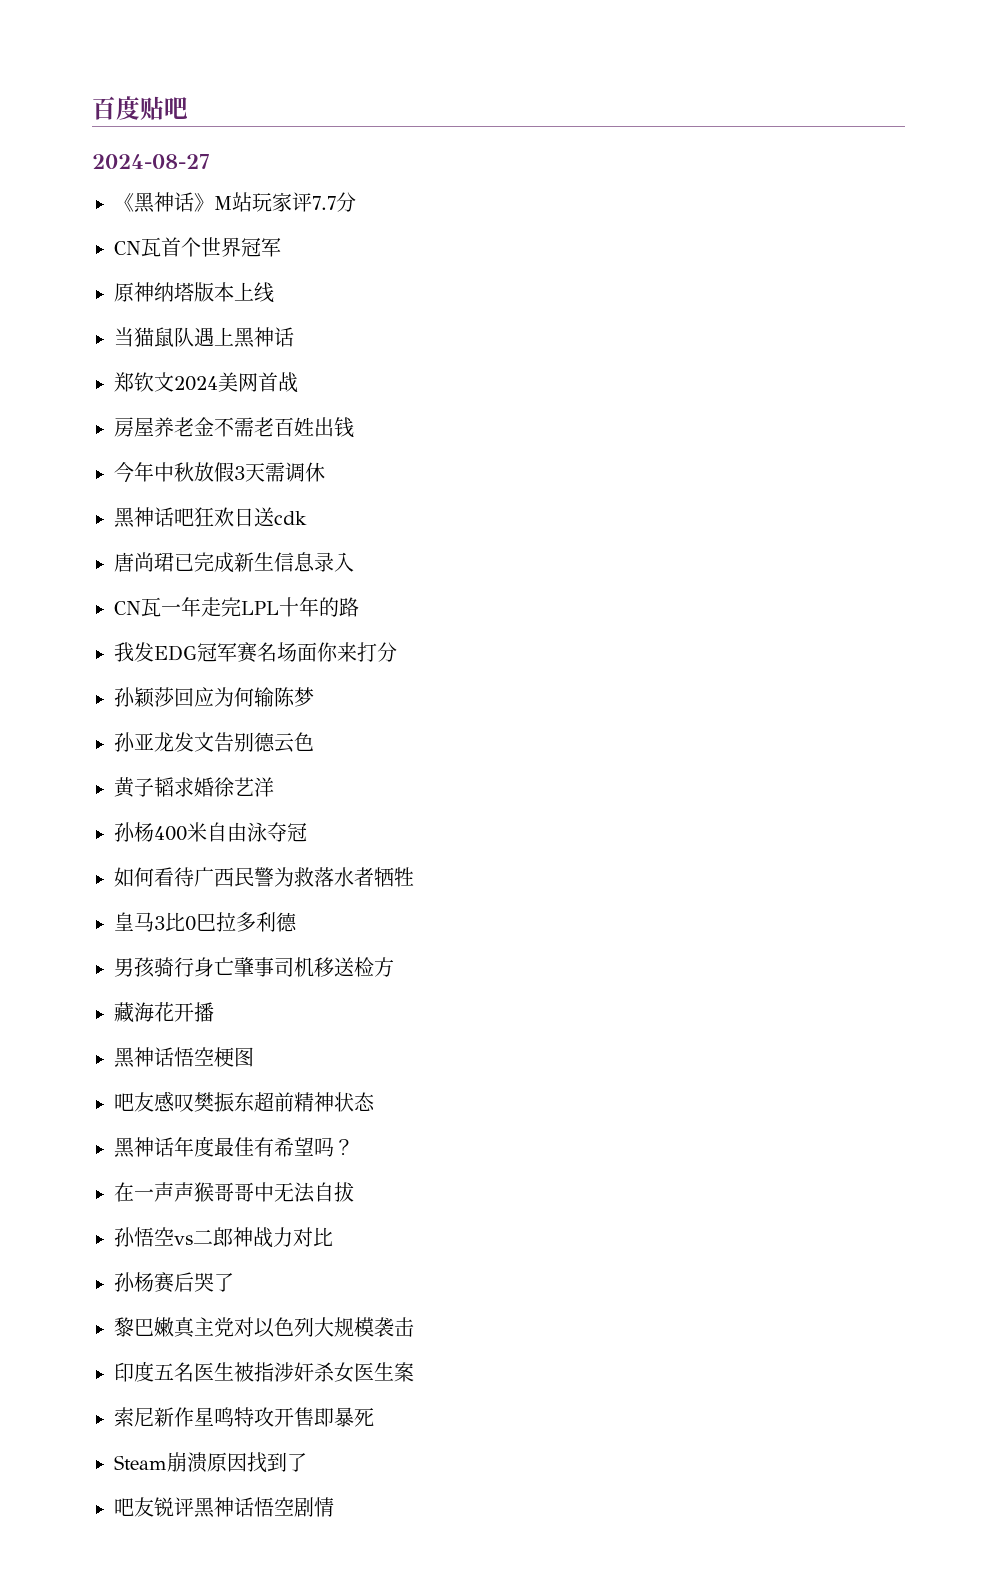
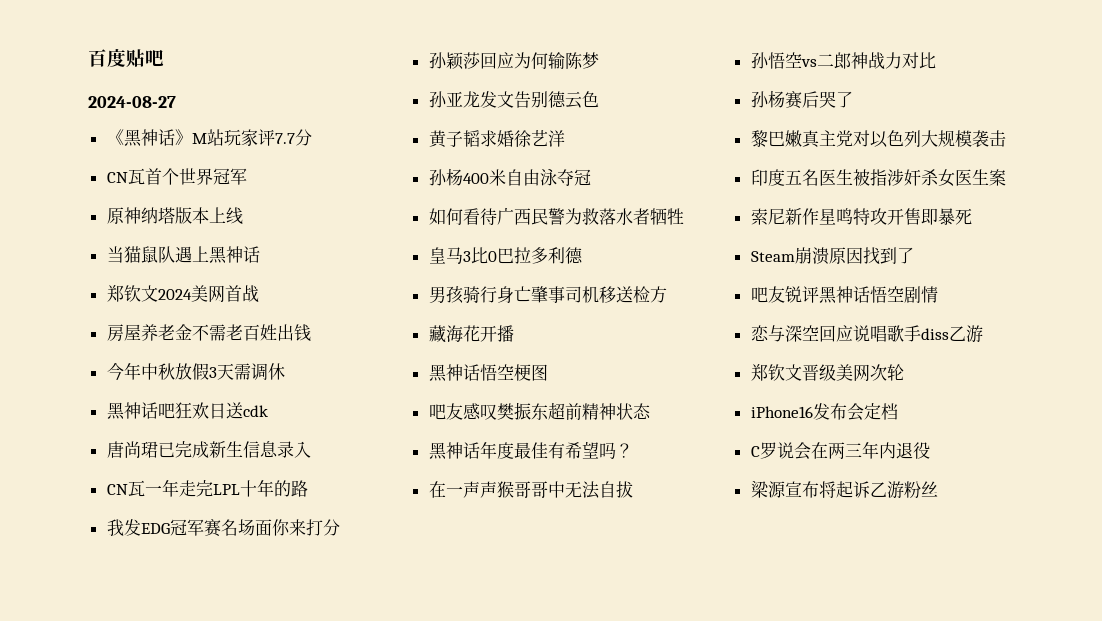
(334, 1507) none -> [750,325,983,343] [750,364,904,382] [750,403,898,421] [750,441,930,460] [750,480,938,499] // 恋与深空回应说唱歌手diss乙游 // 郑钦文晋级美网次轮 // iPhone16发布会定档 // C罗说会在两三年内退役 // 梁源宣布将起诉乙游粉丝

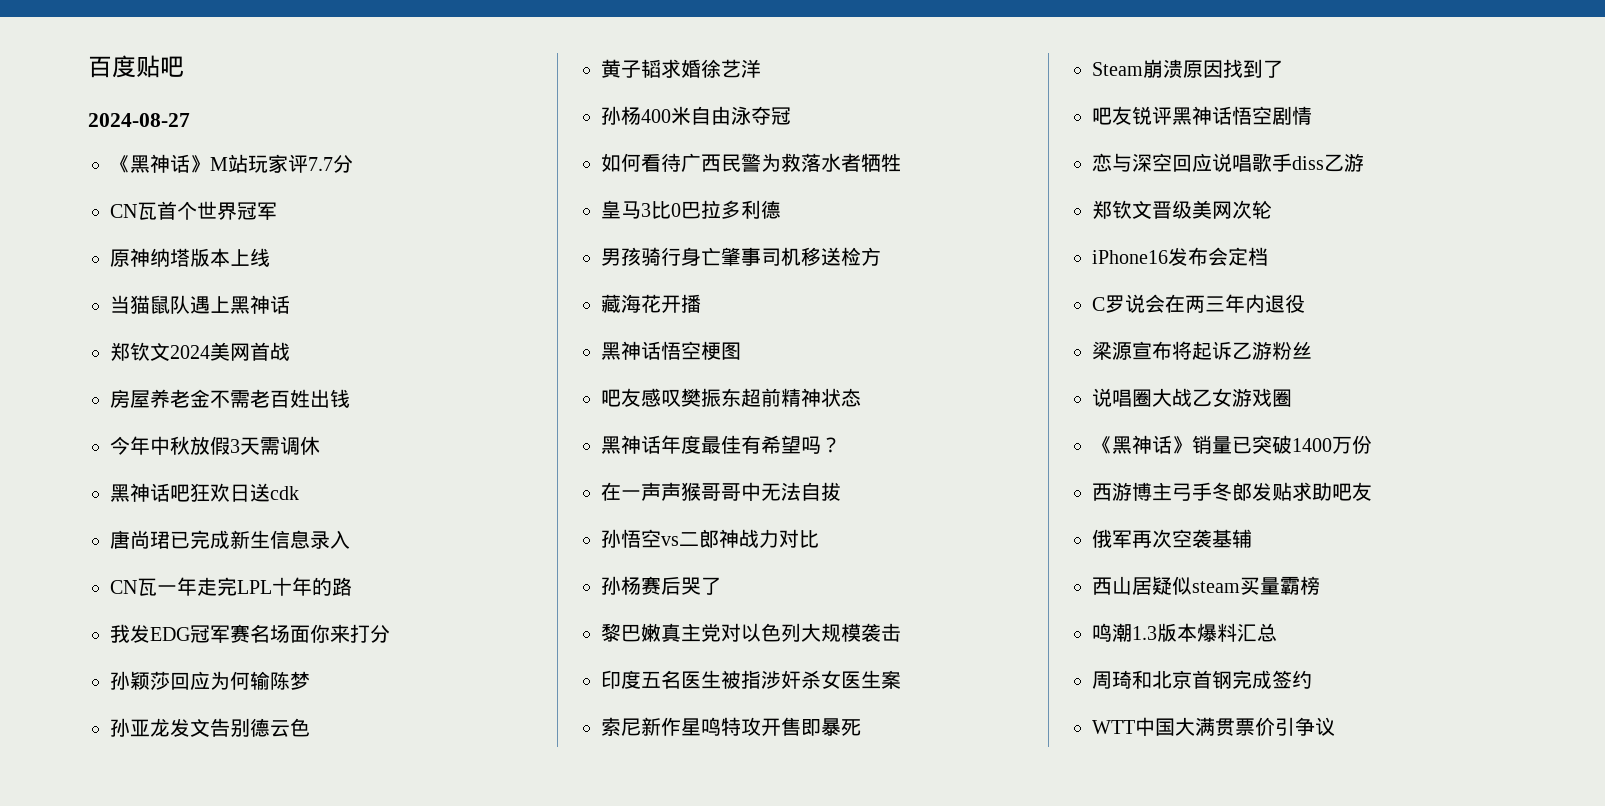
(938, 489) none -> [1092,388,1292,407] [1092,435,1372,454] [1092,482,1372,501] [1092,529,1252,548] [1092,576,1320,595] [1092,623,1277,642] [1092,670,1312,689] [1092,717,1335,736] // 说唱圈大战乙女游戏圈 // 《黑神话》销量已突破1400万份 // 西游博主弓手冬郎发贴求助吧友 // 俄军再次空袭基辅 // 西山居疑似steam买量霸榜 // 鸣潮1.3版本爆料汇总 // 周琦和北京首钢完成签约 // WTT中国大满贯票价引争议

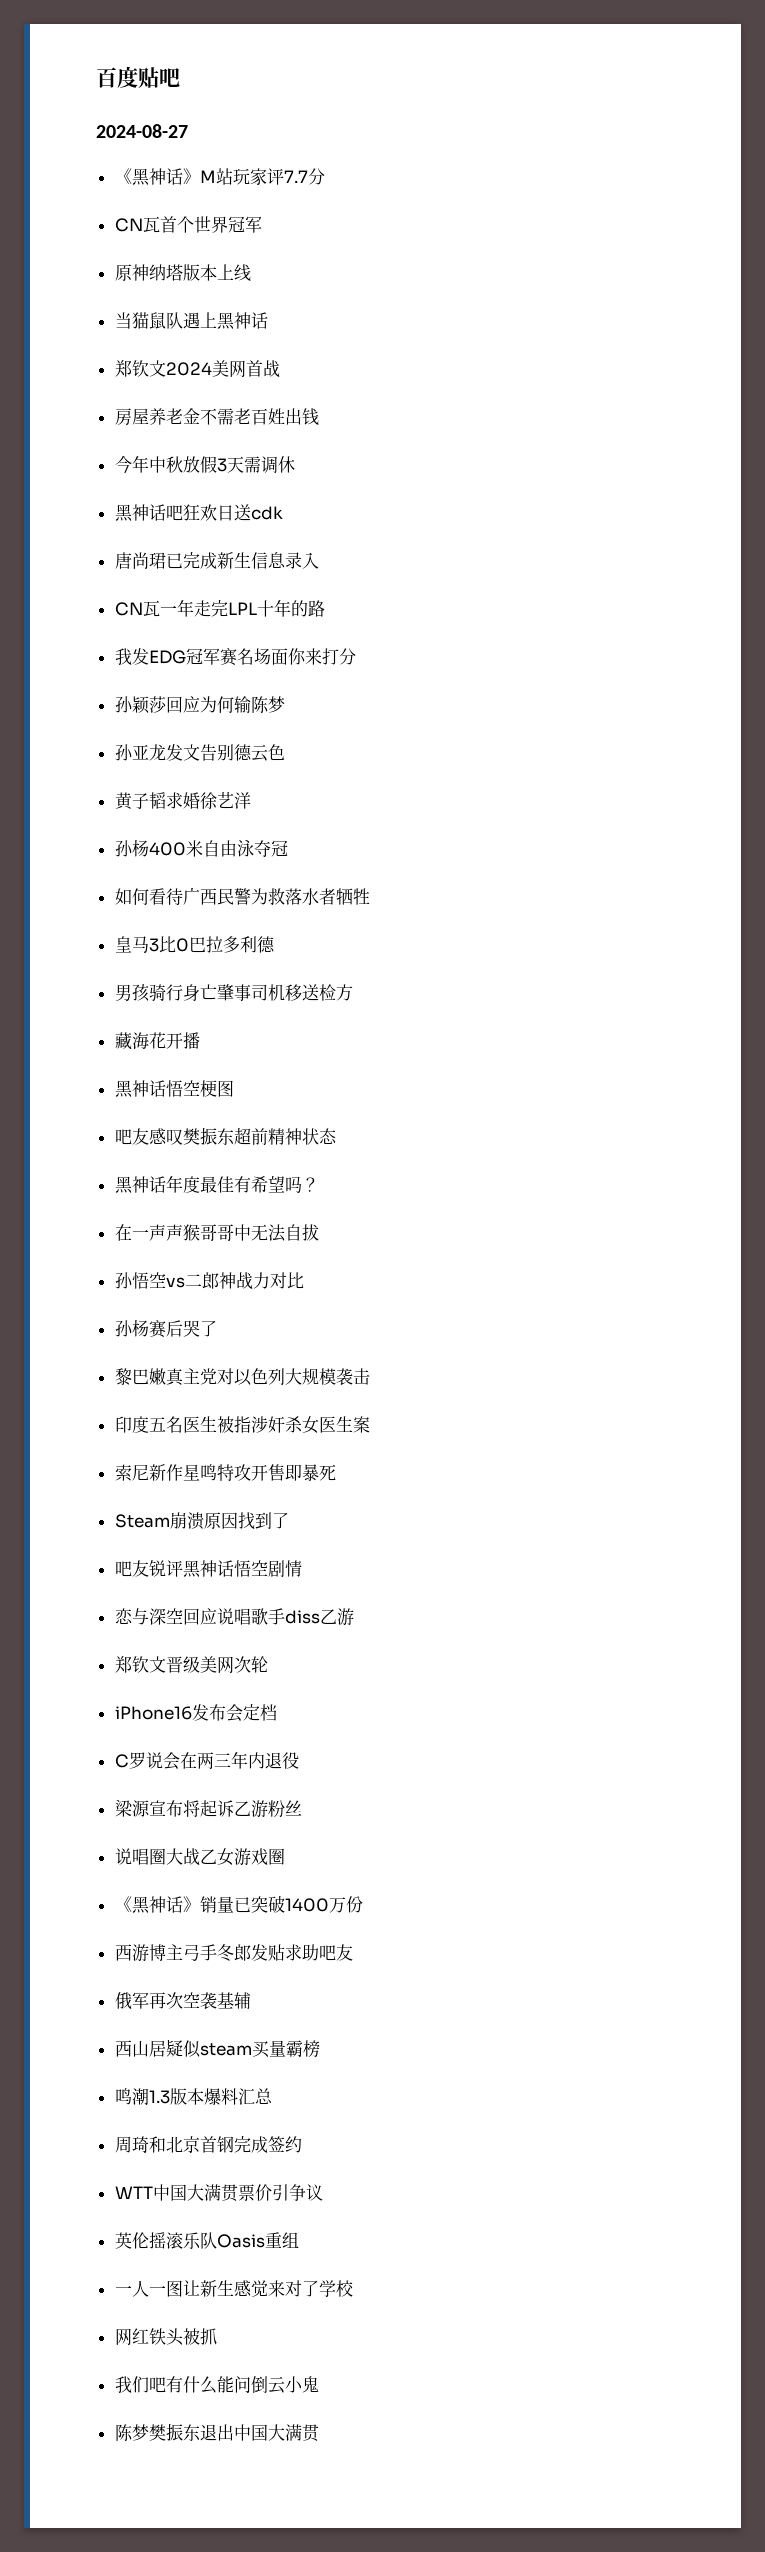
(1335, 726) none -> [114,2232,299,2249] [114,2280,354,2297] [114,2328,217,2346] [114,2376,319,2394] [114,2423,320,2442] // 英伦摇滚乐队Oasis重组 // 一人一图让新生感觉来对了学校 // 网红铁头被抓 // 我们吧有什么能问倒云小鬼 // 陈梦樊振东退出中国大满贯

